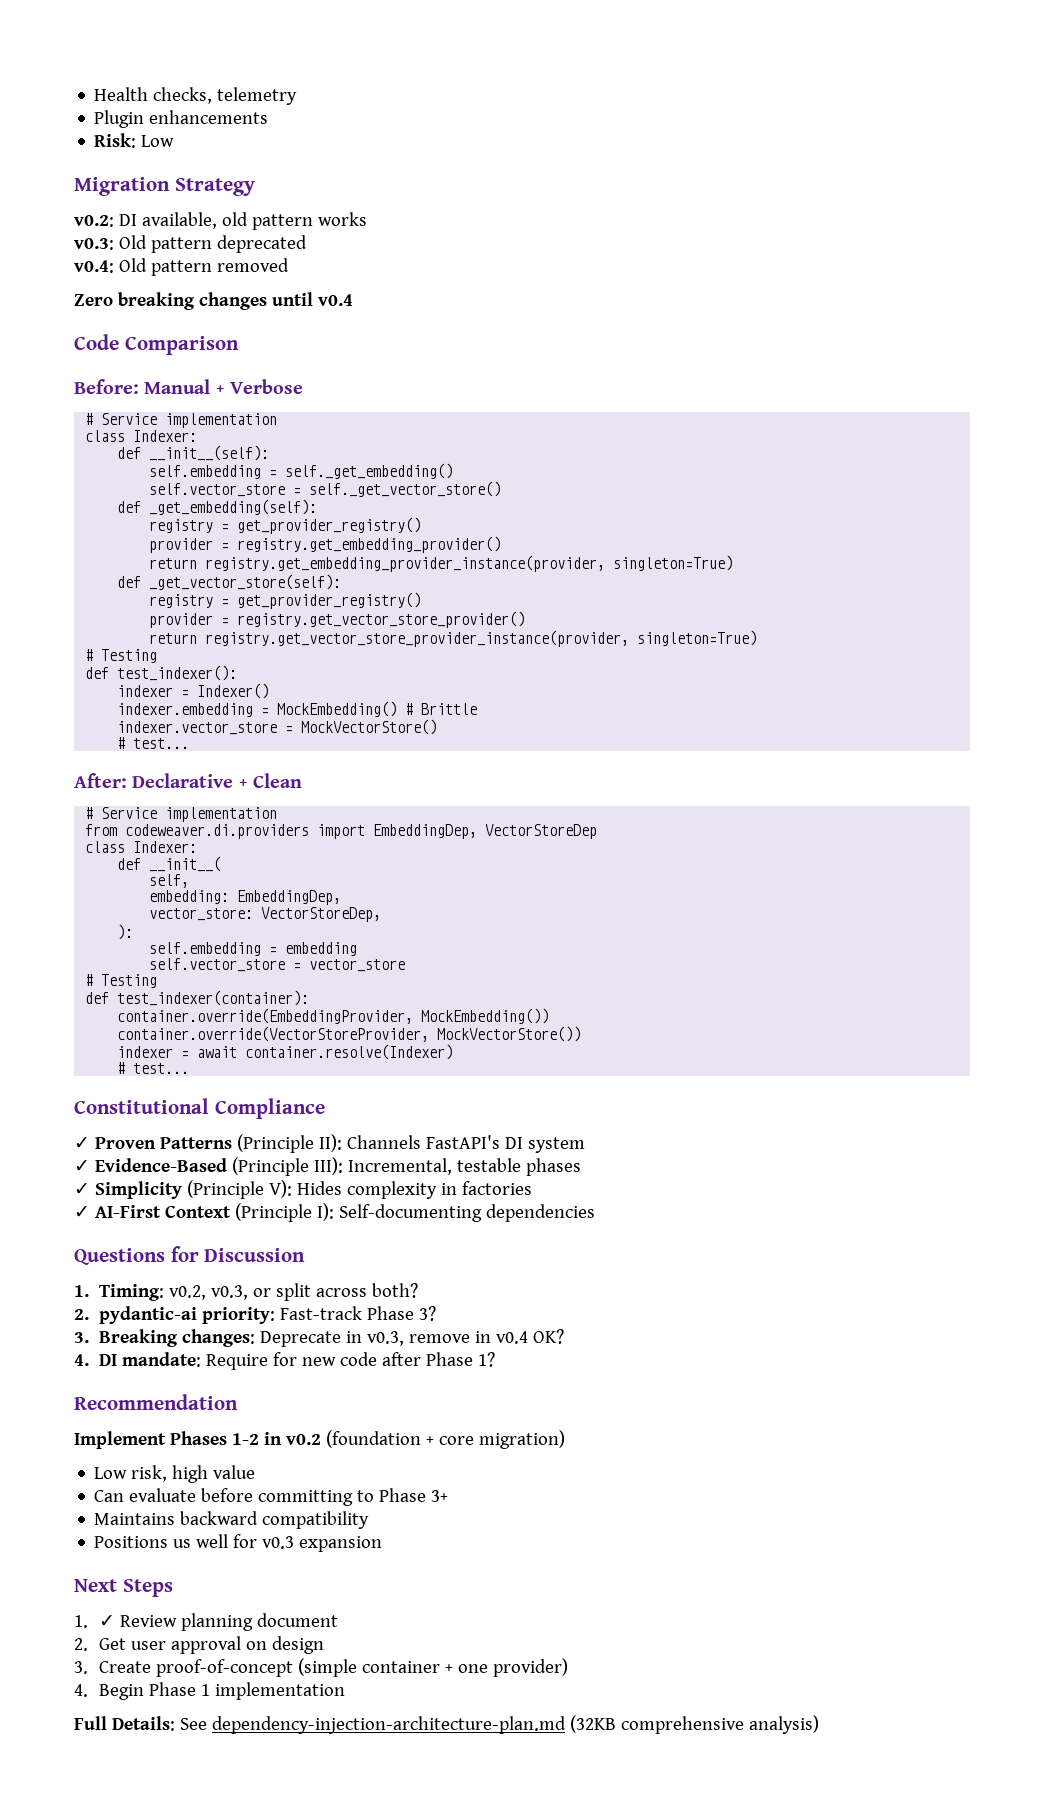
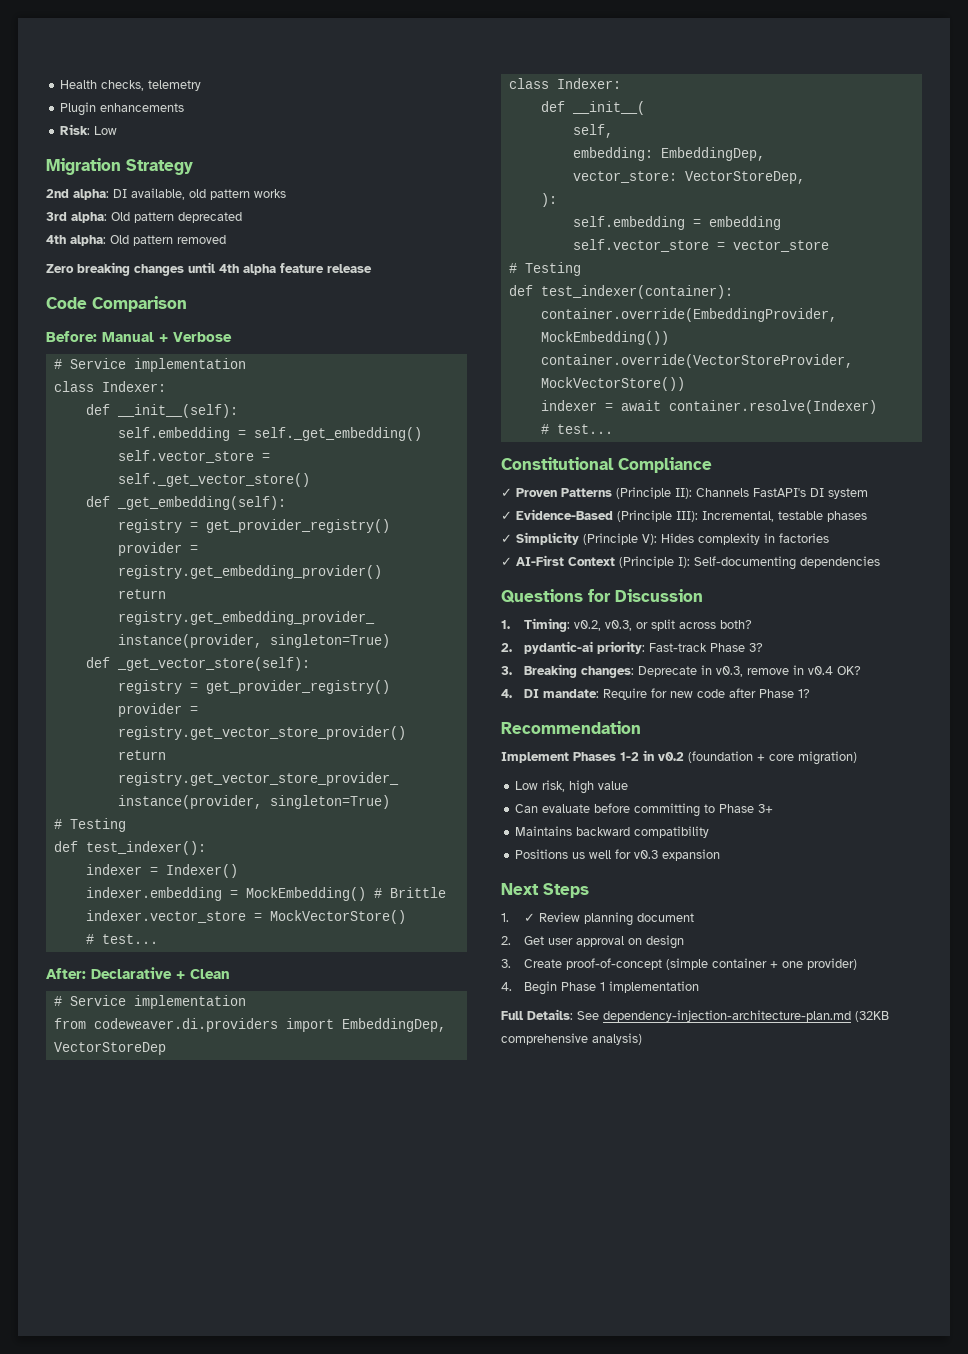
[74,215,114,227] v0.2: -> [46,189,109,200] 2nd alpha:
[74,238,114,250] v0.3: -> [46,212,107,223] 3rd alpha:
[74,260,114,273] v0.4: -> [46,235,106,246] 4th alpha:
[317,294,353,306] v0.4 -> [219,263,372,275] 4th alpha feature release

